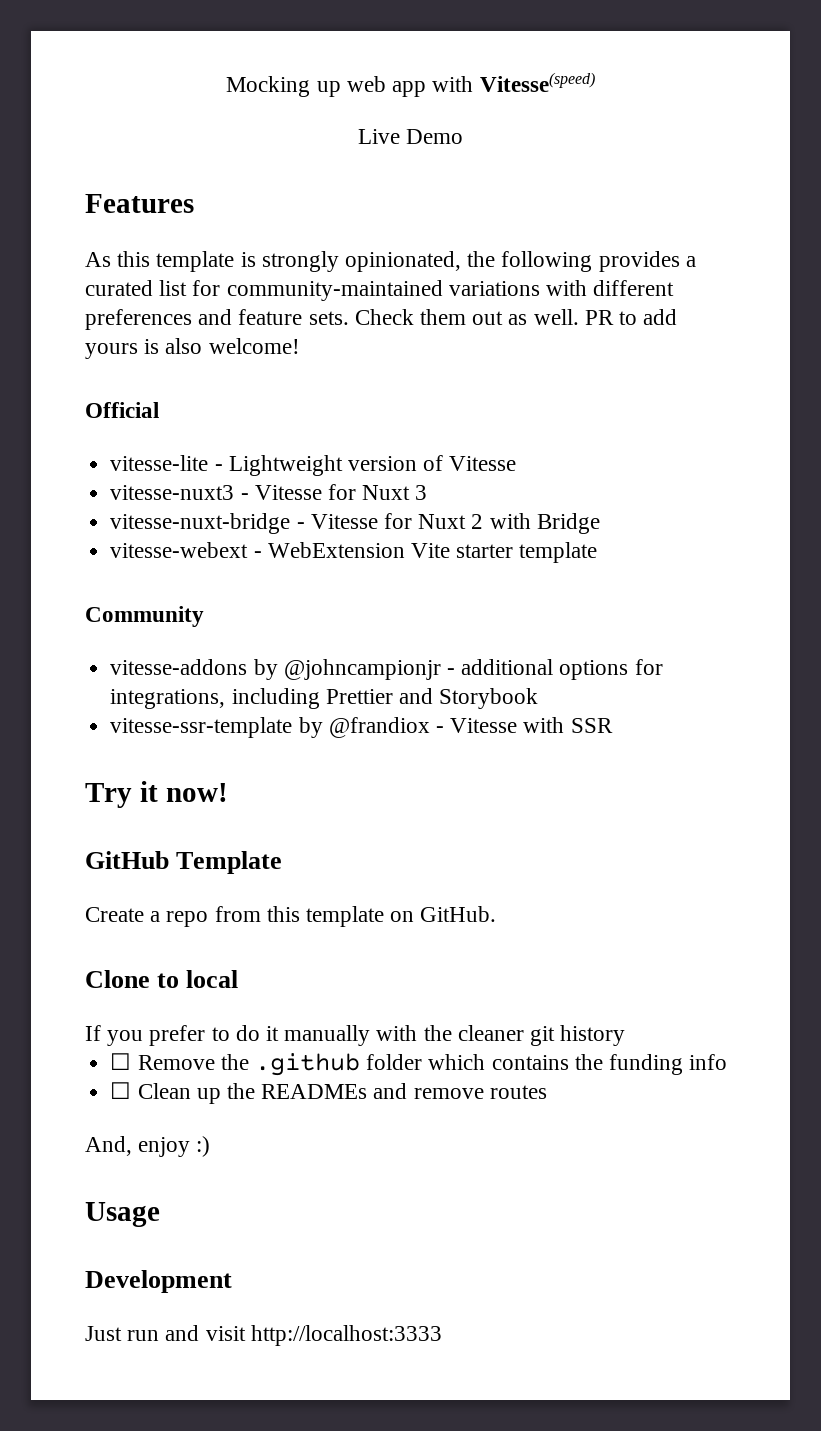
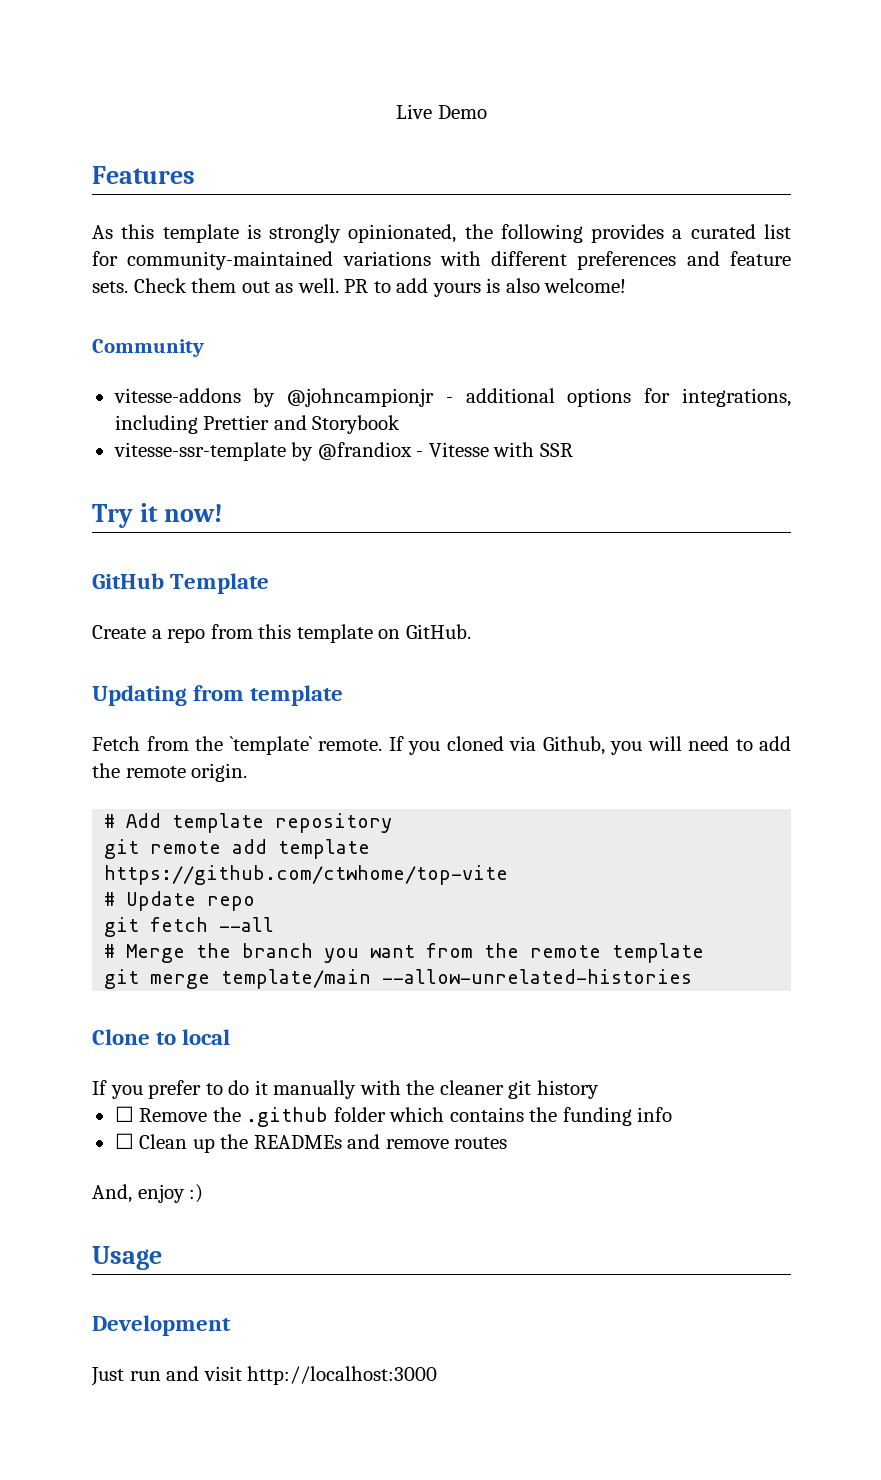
[226,72,595,97] Mocking up web app with Vitesse(speed) // -> (396, 111) none
[85,402,159,418] [110,455,517,476] [110,484,428,500] [110,513,600,534] [110,542,598,563] // Official // vitesse-lite - Lightweight version of Vitesse // vitesse-nuxt3 - Vitesse for Nuxt 3 // vitesse-nuxt-bridge - Vitesse for Nuxt 2 with Bridge // vitesse-webext - WebExtension Vite starter template -> (627, 285) none
(497, 914) none -> [92,685,344,706] [92,736,791,755] [92,763,248,782] [104,813,393,833] [104,839,371,859] [104,865,509,885] [104,891,256,911] [104,917,275,937] [104,943,705,963] [104,969,693,989] // Updating from template // Fetch from the `template` remote. If you cloned via Github, you will need to add the remote origin. // # Add template repository // git remote add template https://github.com/ctwhome/top-vite // # Update repo // git fetch --all // # Merge the branch you want from the remote template // git merge template/main --allow-unrelated-histories
[250,1325,442,1346] http://localhost:3333 -> [247,1366,438,1385] http://localhost:3000

